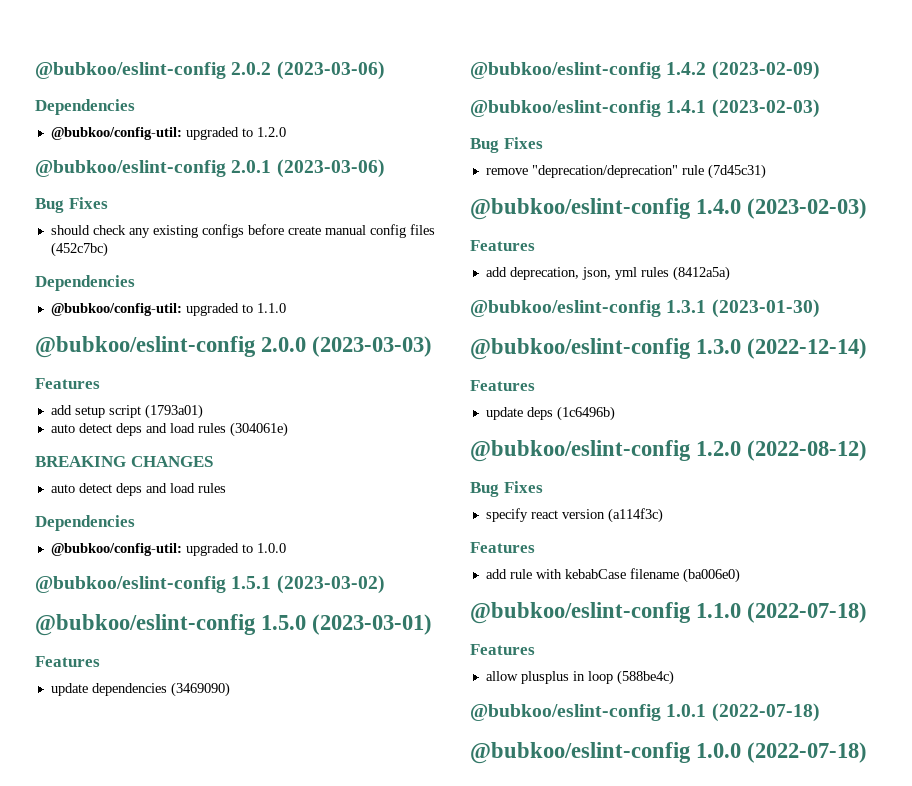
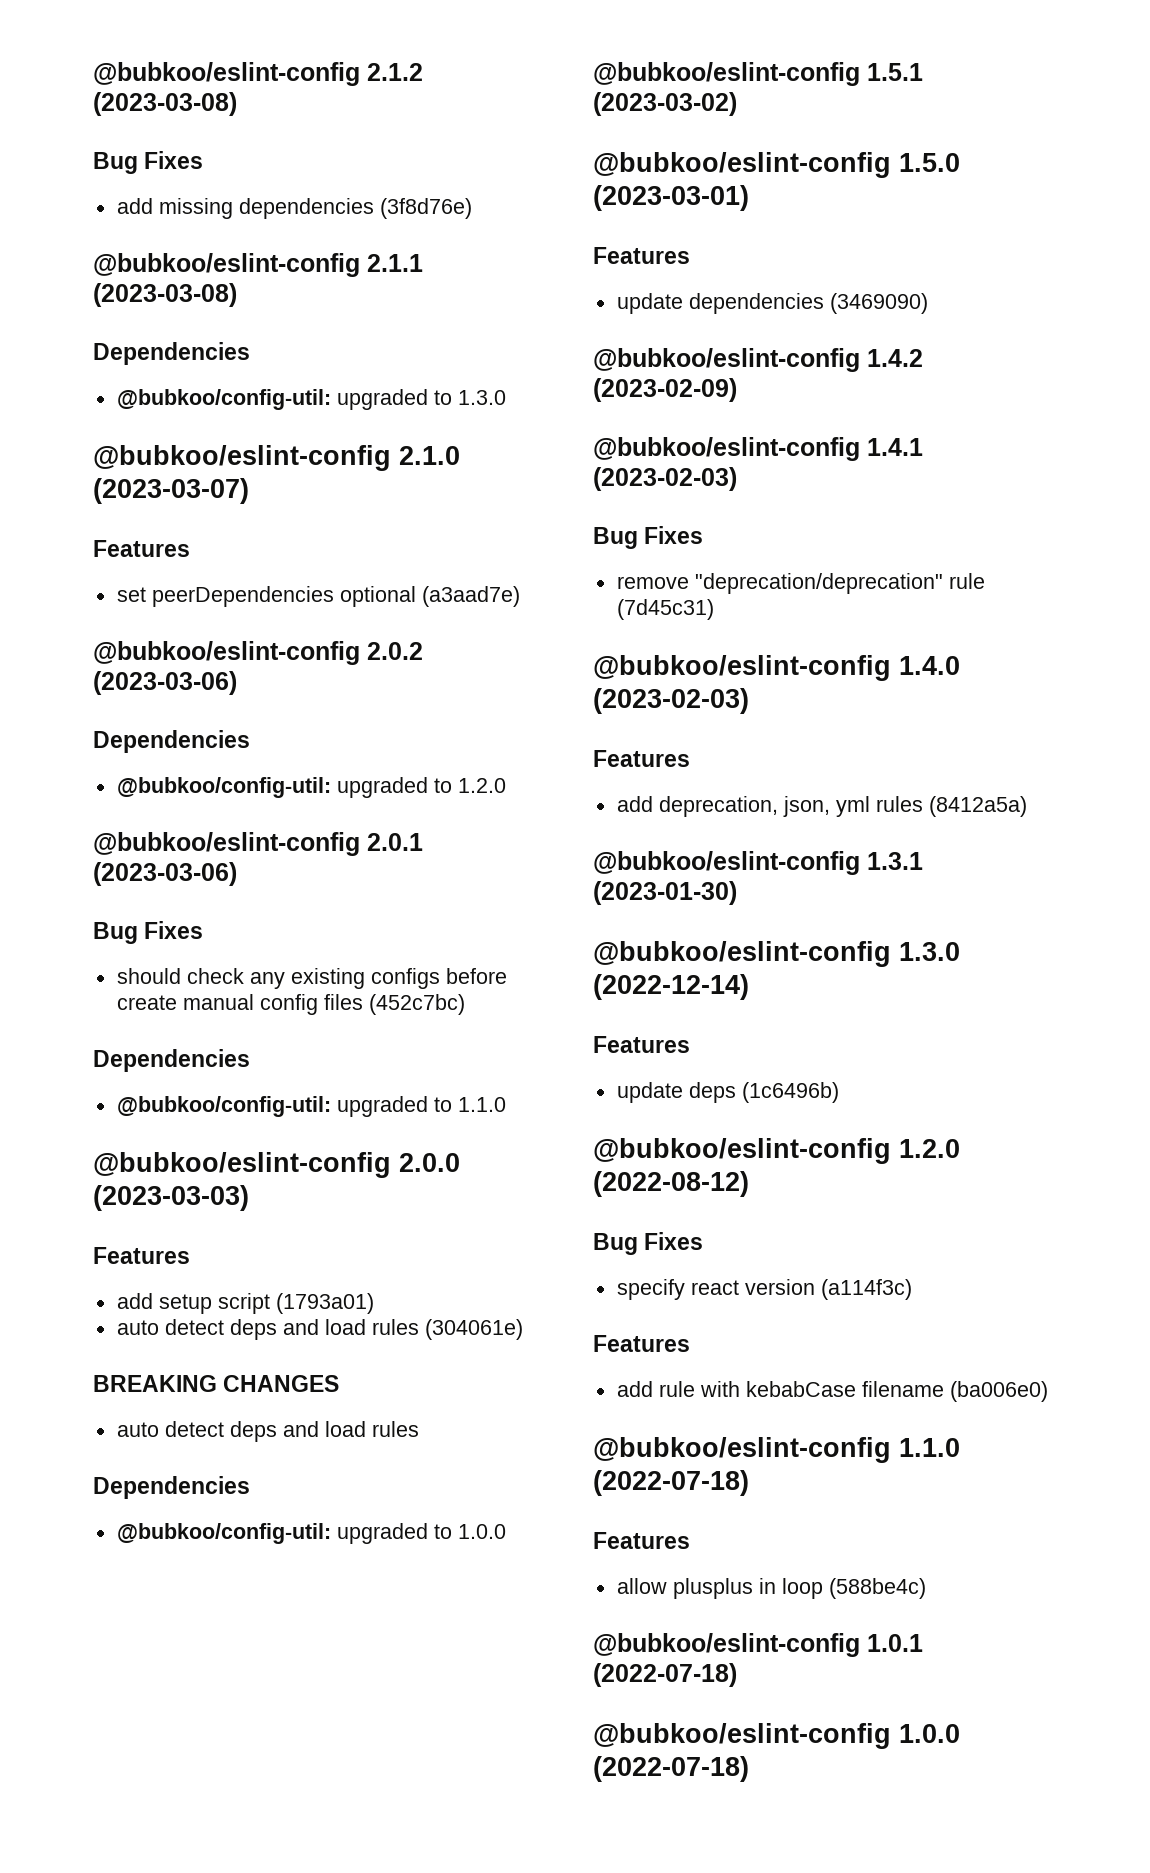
[35,62,226,79] @bubkoo/eslint-config -> [93,62,423,86] [93,92,237,116] [93,151,204,174] [116,198,472,219] [93,253,423,277] [93,283,237,307] [93,342,250,365] [116,389,506,410] [93,445,460,471] [93,478,249,504] [93,540,190,557] [116,586,520,607] [93,641,360,665] @bubkoo/eslint-config 2.1.2 (2023-03-08) // Bug Fixes // add missing dependencies (3f8d76e) // @bubkoo/eslint-config 2.1.1 (2023-03-08) // Dependencies // @bubkoo/config-util: upgraded to 1.3.0 // @bubkoo/eslint-config 2.1.0 (2023-03-07) // Features // set peerDependencies optional (a3aad7e) // @bubkoo/eslint-config

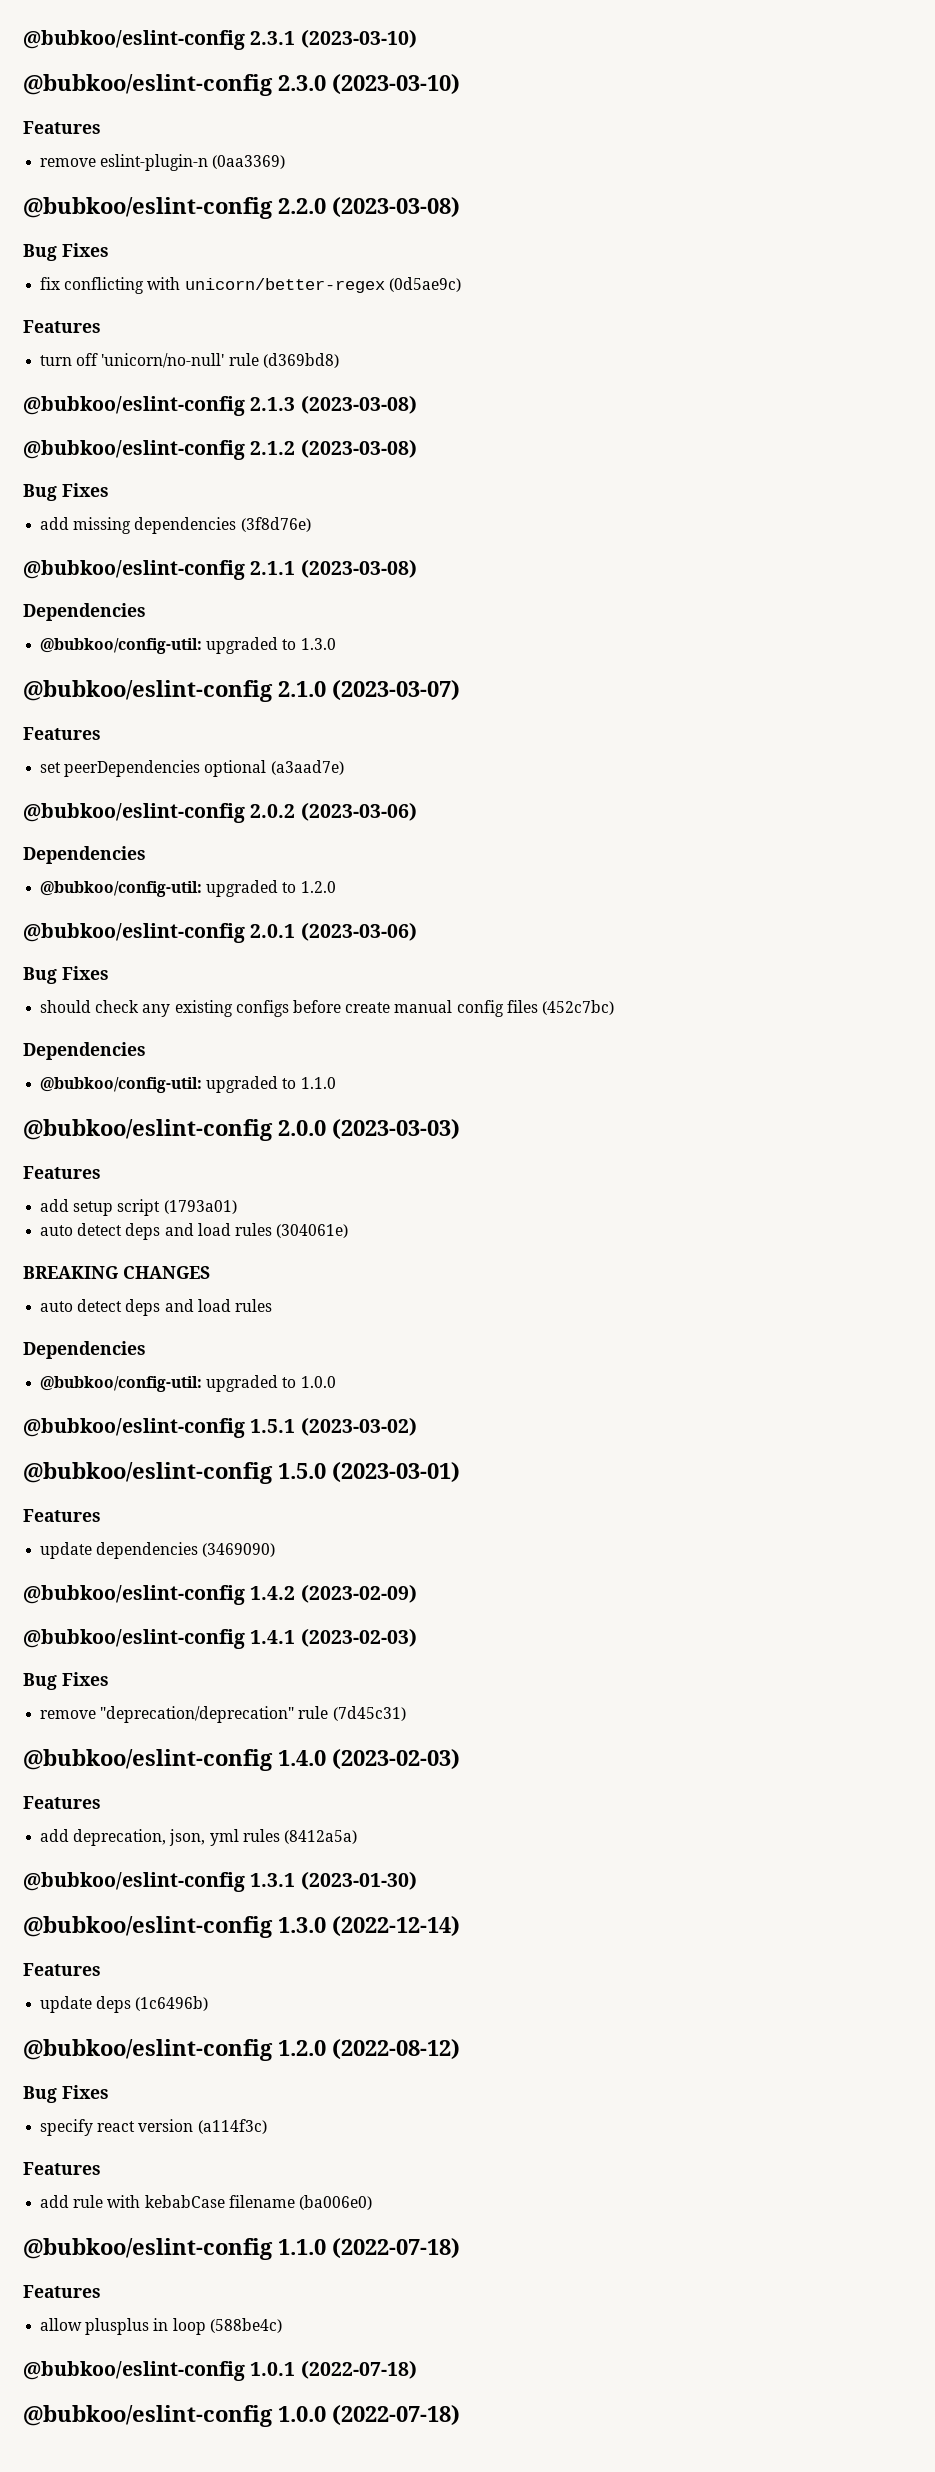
[93,62,360,86] @bubkoo/eslint-config -> [23,29,417,50] [23,74,460,96] [23,121,101,134] [40,154,286,171] [23,197,460,219] [23,243,109,261] [40,277,461,294] [23,320,101,333] [40,353,339,368] [23,395,417,416] [23,440,245,460] @bubkoo/eslint-config 2.3.1 (2023-03-10) // @bubkoo/eslint-config 2.3.0 (2023-03-10) // Features // remove eslint-plugin-n (0aa3369) // @bubkoo/eslint-config 2.2.0 (2023-03-08) // Bug Fixes // fix conflicting with unicorn/better-regex (0d5ae9c) // Features // turn off 'unicorn/no-null' rule (d369bd8) // @bubkoo/eslint-config 2.1.3 (2023-03-08) // @bubkoo/eslint-config

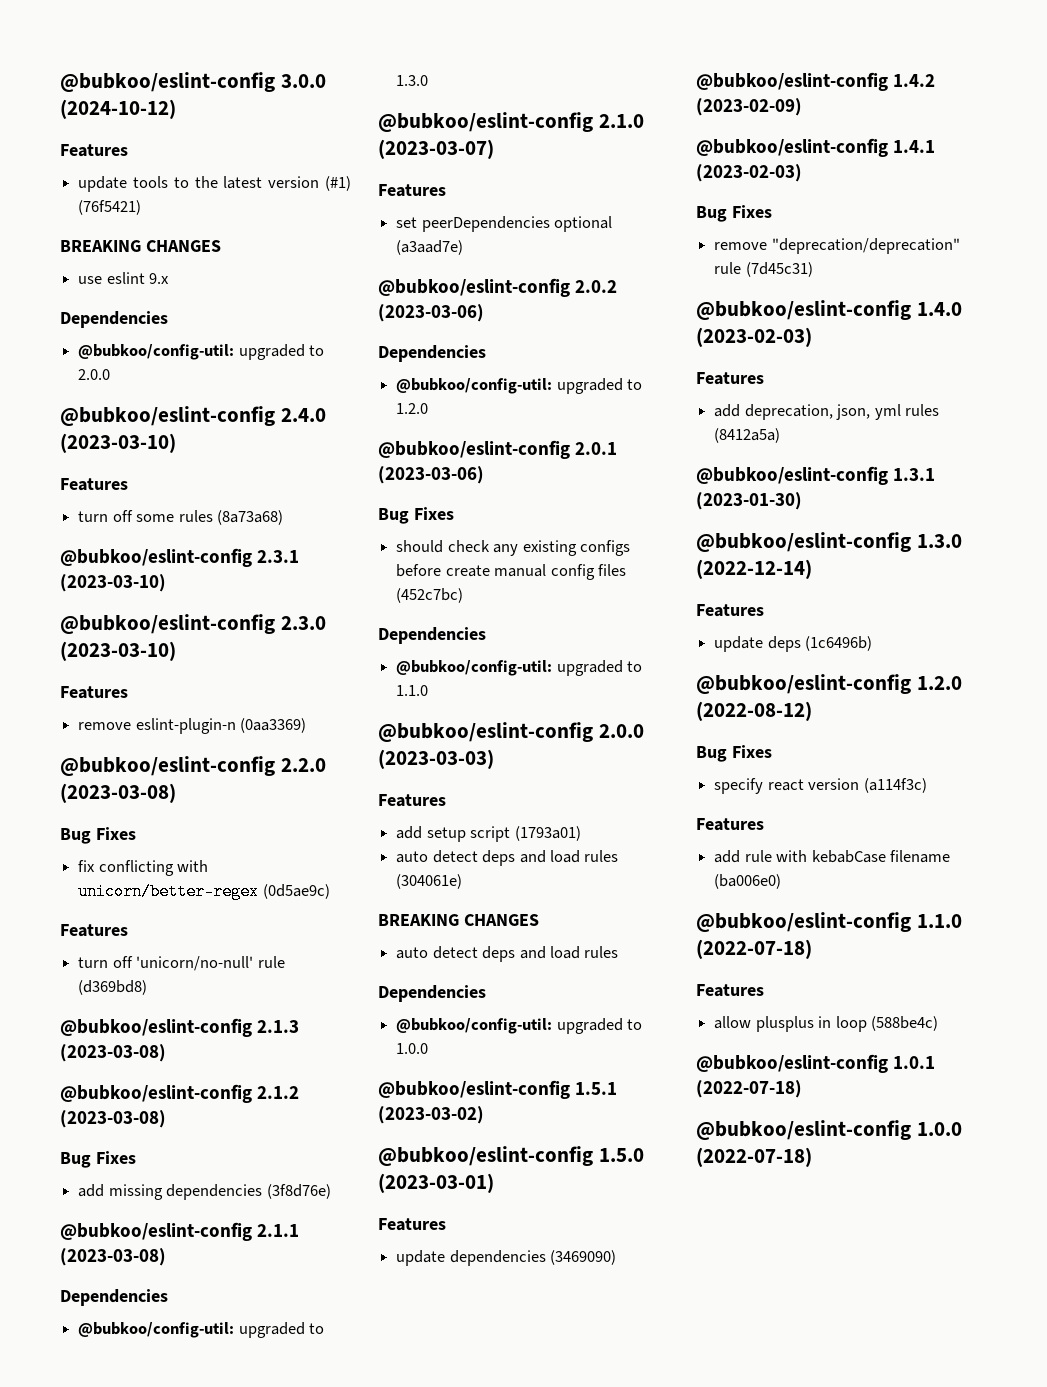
[23,30,245,50] @bubkoo/eslint-config -> [60,72,326,92] [60,99,176,119] [60,144,128,157] [78,176,352,192] [78,200,142,215] [60,240,221,252] [78,272,170,284] [60,311,168,328] [78,344,325,360] [78,369,111,380] [60,406,326,426] [60,433,176,453] [60,478,128,491] [78,510,283,525] [60,548,252,567] @bubkoo/eslint-config 3.0.0 (2024-10-12) // Features // update tools to the latest version (#1) (76f5421) // BREAKING CHANGES // use eslint 9.x // Dependencies // @bubkoo/config-util: upgraded to 2.0.0 // @bubkoo/eslint-config 2.4.0 (2023-03-10) // Features // turn off some rules (8a73a68) // @bubkoo/eslint-config

